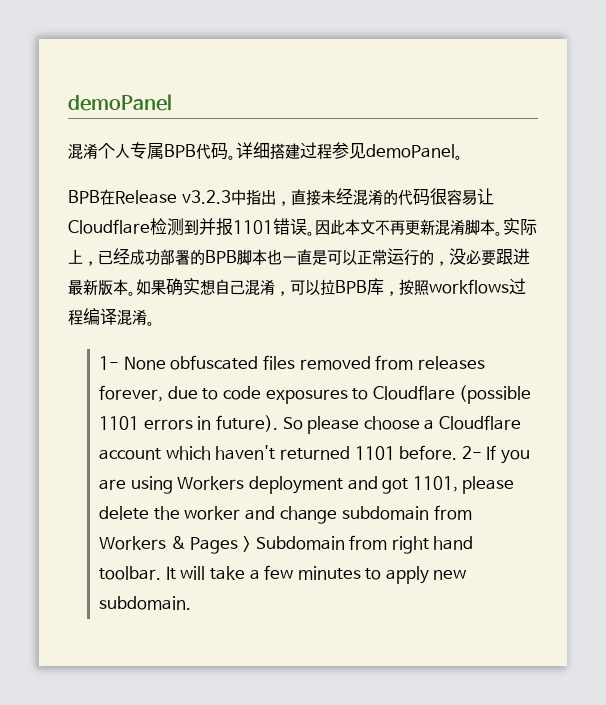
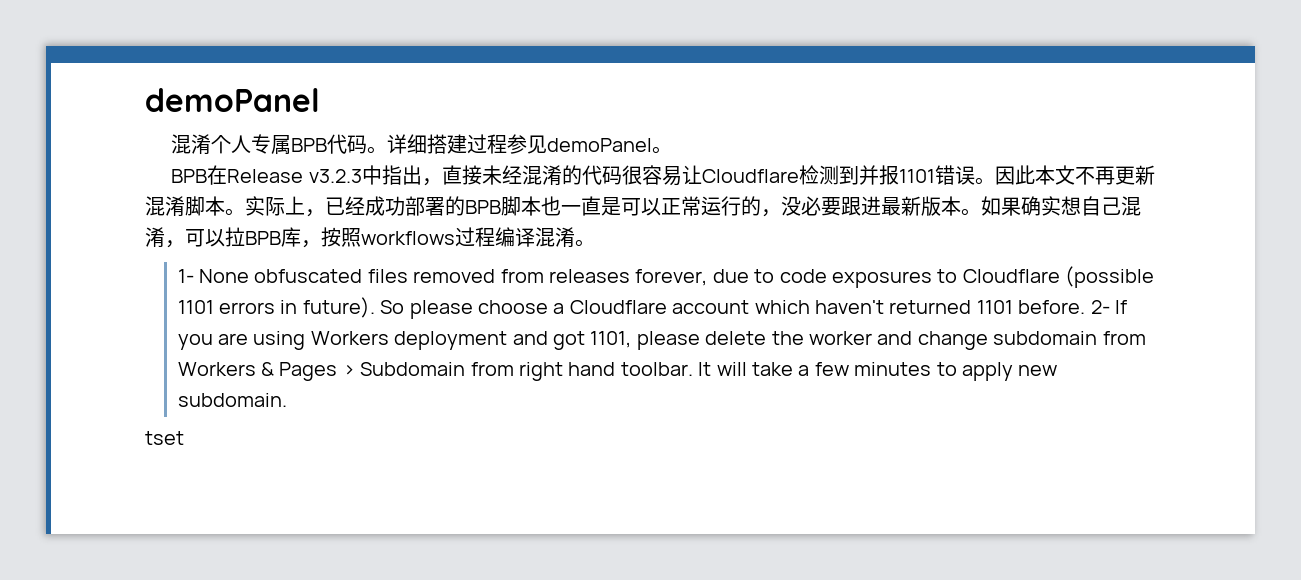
(192, 603) none -> [145,431,184,445] // tset

